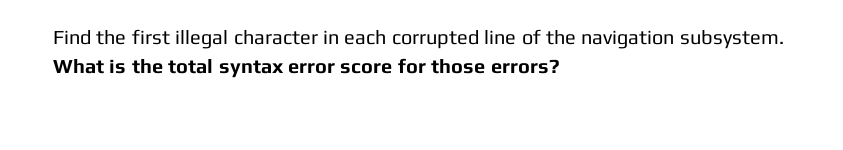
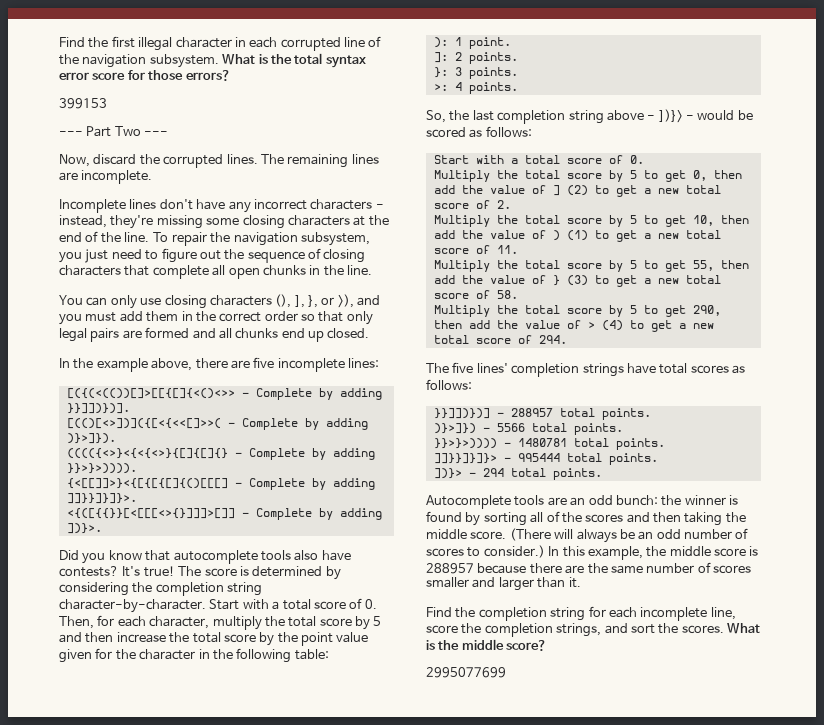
(560, 66) none -> [59,98,107,109] [59,126,169,137] [59,154,379,168] [59,170,153,184] [59,199,384,213] [59,215,389,229] [59,231,370,246] [59,248,366,263] [59,265,372,279] [59,294,381,309] [59,311,373,325] [59,327,370,342] [59,357,379,372] [66,388,382,400] [66,403,130,414] [66,418,368,430] [66,433,116,444] [66,448,375,460] [66,463,137,474] [66,478,375,490] [66,493,137,504] [66,508,382,520] [66,523,102,534] [59,550,351,564] [59,566,341,580] [59,582,263,596] [59,598,377,613] [59,615,382,630] [59,632,369,646] [59,648,329,663] [433,37,511,49] [433,52,518,64] [433,67,518,79] [433,82,518,94] [426,109,753,124] [426,126,532,138] [433,155,644,164] [433,170,742,182] [433,185,721,197] [433,200,511,209] [433,215,749,227] [433,230,721,242] [433,245,518,254] [433,260,749,272] [433,275,721,287] [433,290,518,299] [433,305,721,317] [433,320,714,332] [433,335,567,344] [426,362,745,377] [426,379,472,390] [433,408,651,420] [433,423,623,435] [433,438,665,450] [433,453,658,465] [433,468,602,480] [426,495,738,509] [426,511,746,526] [426,528,749,543] [426,545,759,560] [426,562,751,574] [426,577,581,591] [426,606,736,621] [426,623,760,637] [426,639,548,651] [426,667,506,678] // 399153 // --- Part Two --- // Now, discard the corrupted lines. The remaining lines are incomplete. // Incomplete lines don't have any incorrect characters - instead, they're missing some closing characters at the end of the line. To repair the navigation subsystem, you just need to figure out the sequence of closing characters that complete all open chunks in the line. // You can only use closing characters (), ], }, or >), and you must add them in the correct order so that only legal pairs are formed and all chunks end up closed. // In the example above, there are five incomplete lines: // [({(<(())[]>[[{[]{<()<>> - Complete by adding }}]])})]. // [(()[<>])]({[<{<<[]>>( - Complete by adding )}>]}). // (((({<>}<{<{<>}{[]{[]{} - Complete by adding }}>}>)))). // {<[[]]>}<{[{[{[]{()[[[] - Complete by adding ]]}}]}]}>. // <{([{{}}[<[[[<>{}]]]>[]] - Complete by adding ])}>. // Did you know that autocomplete tools also have contests? It's true! The score is determined by considering the completion string character-by-character. Start with a total score of 0. Then, for each character, multiply the total score by 5 and then increase the total score by the point value given for the character in the following table: // ): 1 point. // ]: 2 points. // }: 3 points. // >: 4 points. // So, the last completion string above - ])}> - would be scored as follows: // Start with a total score of 0. // Multiply the total score by 5 to get 0, then add the value of ] (2) to get a new total score of 2. // Multiply the total score by 5 to get 10, then add the value of ) (1) to get a new total score of 11. // Multiply the total score by 5 to get 55, then add the value of } (3) to get a new total score of 58. // Multiply the total score by 5 to get 290, then add the value of > (4) to get a new total score of 294. // The five lines' completion strings have total scores as follows: // }}]])})] - 288957 total points. // )}>]}) - 5566 total points. // }}>}>)))) - 1480781 total points. // ]]}}]}]}> - 995444 total points. // ])}> - 294 total points. // Autocomplete tools are an odd bunch: the winner is found by sorting all of the scores and then taking the middle score. (There will always be an odd number of scores to consider.) In this example, the middle score is 288957 because there are the same number of scores smaller and larger than it. // Find the completion string for each incomplete line, score the completion strings, and sort the scores. What is the middle score? // 2995077699

